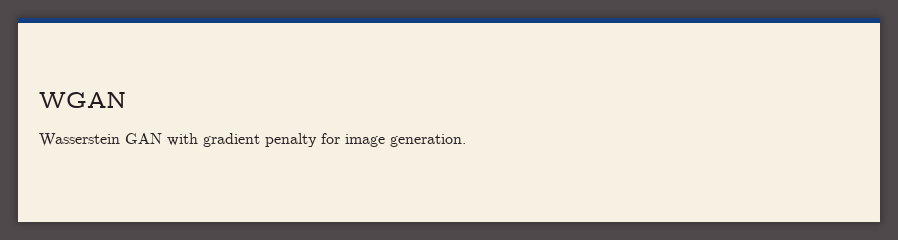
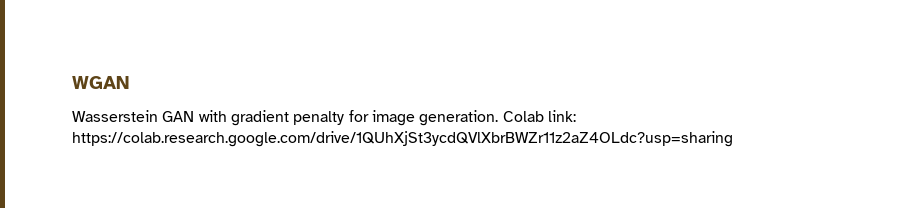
(466, 140) none -> [502,110,576,122] [72,131,733,147] Colab link: https://colab.research.google.com/drive/1QUhXjSt3ycdQVlXbrBWZr11z2aZ4OLdc?usp=sharing

